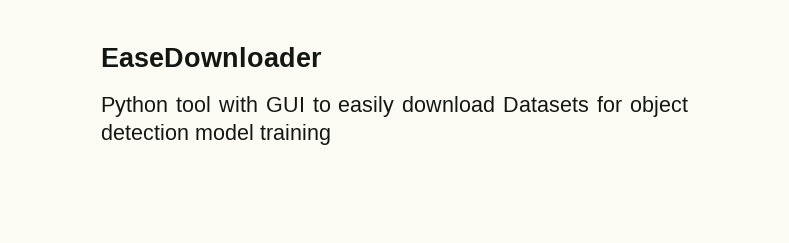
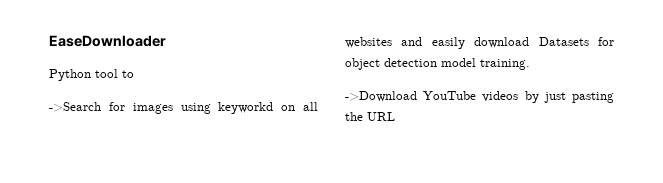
[217,96,305,112] with GUI -> (118, 73) none
(331, 104) none -> [49,102,318,114] [345,37,423,48] // ->Search for images using keyworkd on all websites and
[260,124,331,145] training -> [480,59,530,70] [345,91,614,103] [345,112,395,121] training. // ->Download YouTube videos by just pasting the URL

